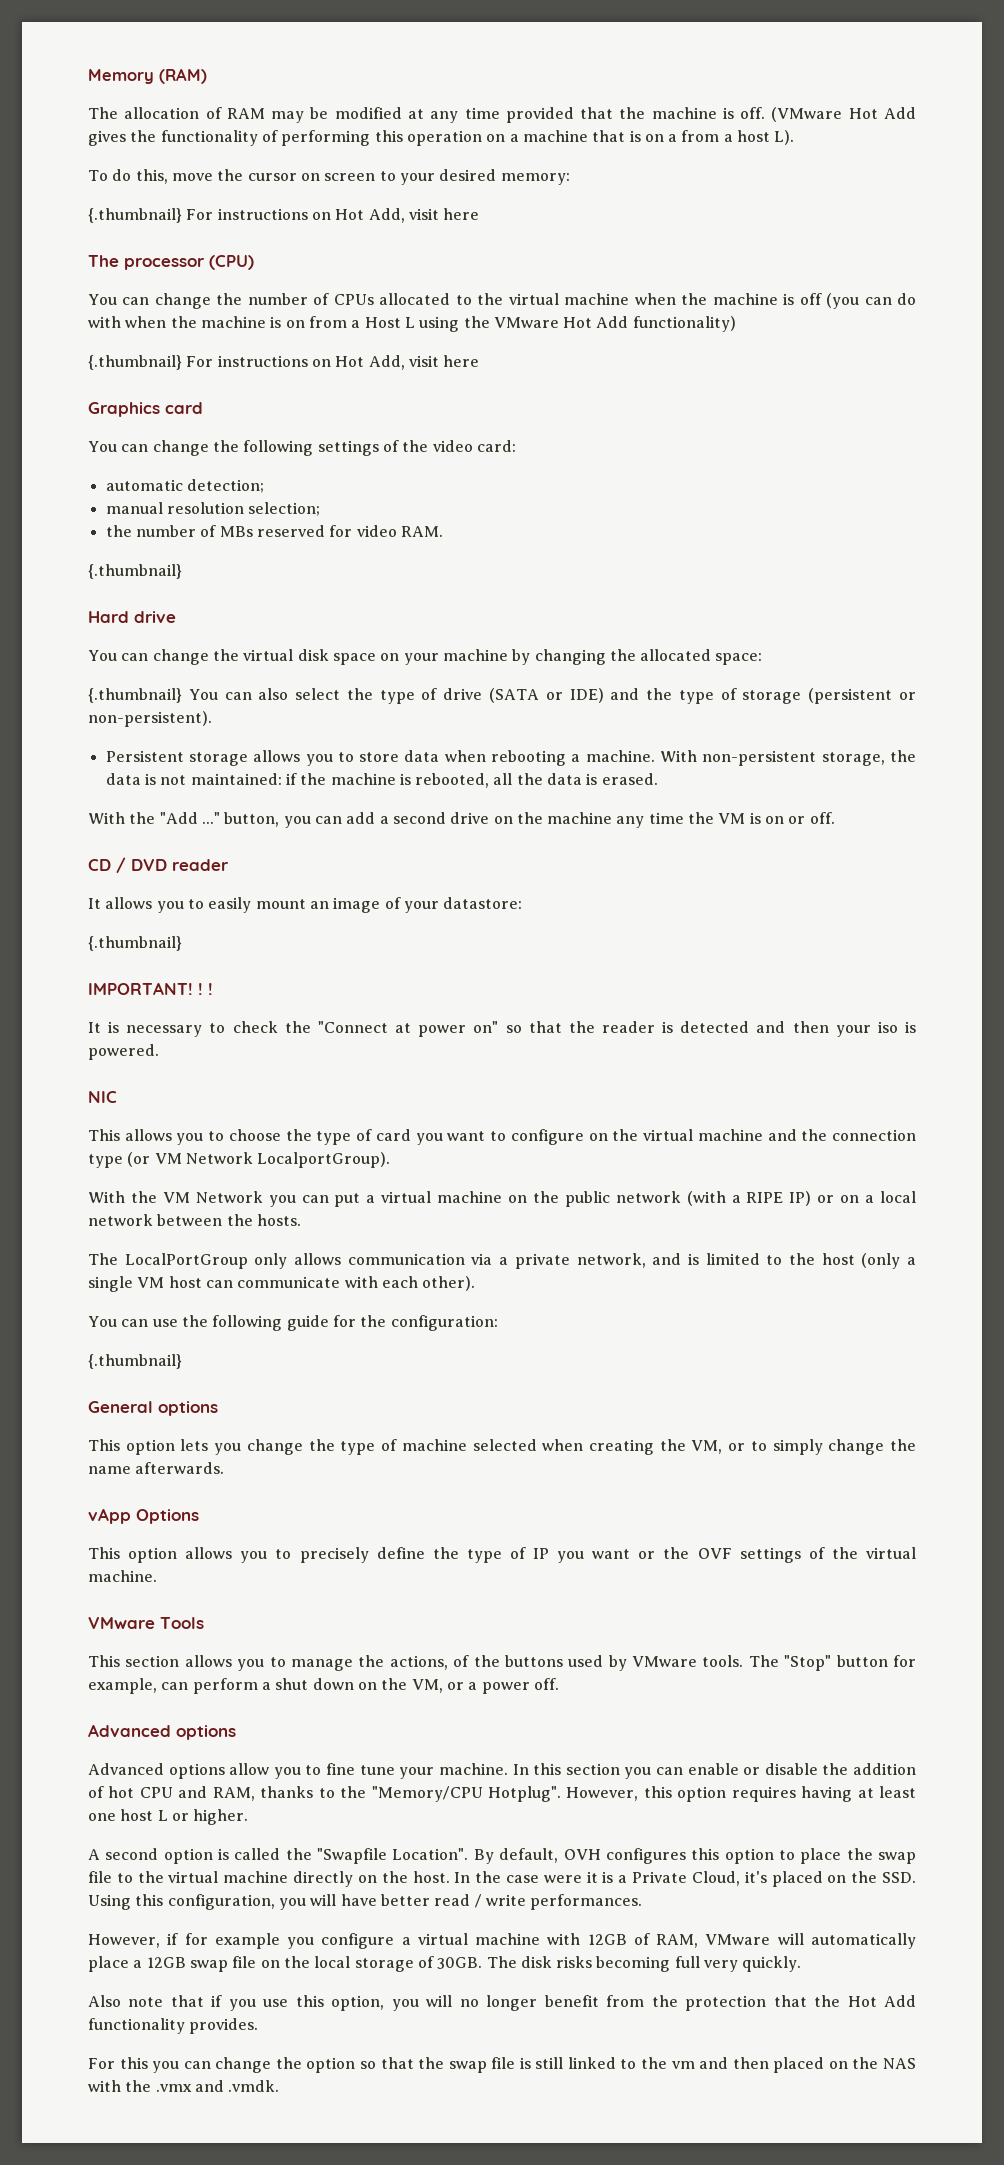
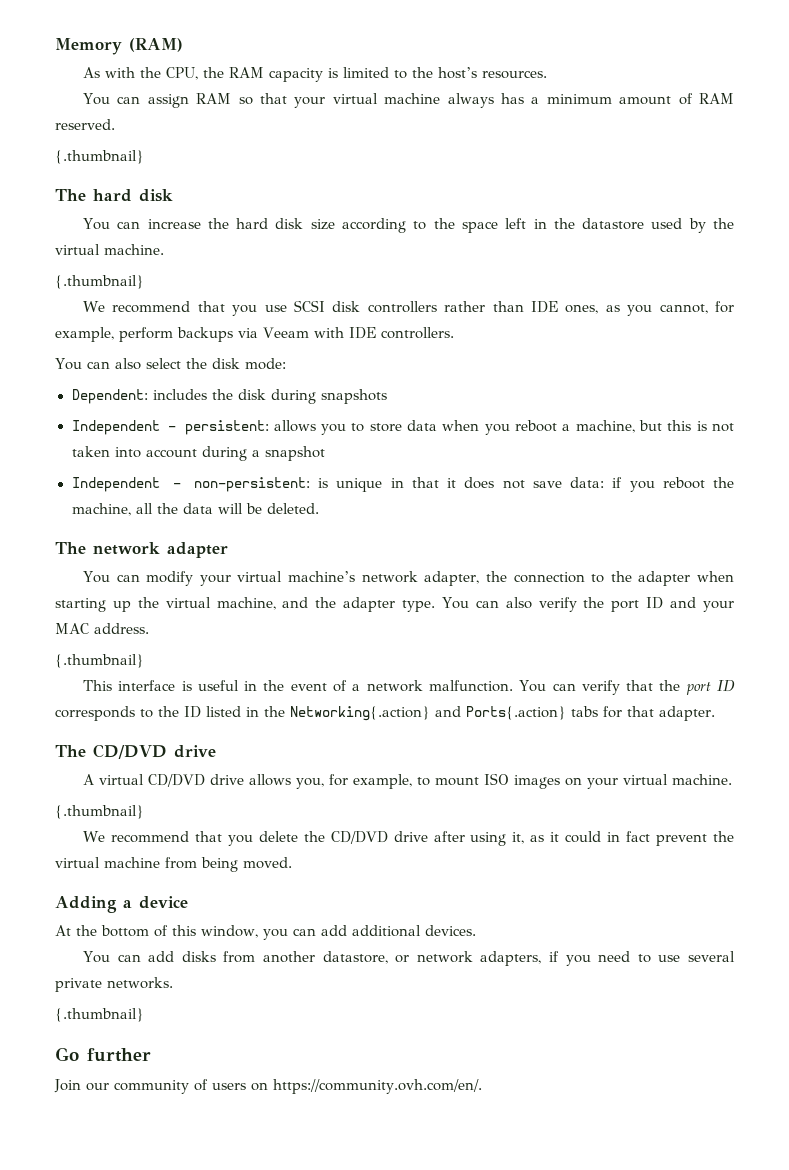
[88,107,917,123] [88,130,795,146] [88,169,570,185] [88,208,480,223] [88,255,254,270] [88,293,917,309] [88,316,736,332] [88,355,480,370] [88,402,203,417] [88,440,516,456] [105,479,264,493] [105,502,321,516] [105,525,443,537] [88,564,182,579] [88,611,176,623] [88,649,763,665] [88,688,917,704] [88,711,212,727] [105,750,248,766] The allocation of RAM may be modified at any time provided that the machine is off. (VMware Hot Add gives the functionality of performing this operation on a machine that is on a from a host L). // To do this, move the cursor on screen to your desired memory: // {.thumbnail} For instructions on Hot Add, visit here // The processor (CPU) // You can change the number of CPUs allocated to the virtual machine when the machine is off (you can do with when the machine is on from a Host L using the VMware Hot Add functionality) // {.thumbnail} For instructions on Hot Add, visit here // Graphics card // You can change the following settings of the video card: // automatic detection; // manual resolution selection; // the number of MBs reserved for video RAM. // {.thumbnail} // Hard drive // You can change the virtual disk space on your machine by changing the allocated space: // {.thumbnail} You can also select the type of drive (SATA or IDE) and the type of storage (persistent or non-persistent). // Persistent storage -> [82,67,547,82] [82,93,735,108] [55,119,115,130] [55,150,144,164] [55,189,173,202] [82,218,734,233] [55,244,164,255] [55,275,144,289] [82,300,735,316] [55,327,454,342] [55,358,286,370] [71,389,387,404] [71,420,269,435] As with the CPU, the RAM capacity is limited to the host’s resources. // You can assign RAM so that your virtual machine always has a minimum amount of RAM reserved. // {.thumbnail} // The hard disk // You can increase the hard disk size according to the space left in the datastore used by the virtual machine. // {.thumbnail} // We recommend that you use SCSI disk controllers rather than IDE ones, as you cannot, for example, perform backups via Veeam with IDE controllers. // You can also select the disk mode: // Dependent: includes the disk during snapshots // Independent - persistent:
[491,750,916,766] [105,773,658,788] [88,812,835,828] [88,857,229,873] [88,897,523,913] [88,936,182,951] [88,982,213,995] [88,1021,916,1037] [88,1044,159,1060] [88,1091,117,1103] [88,1129,916,1145] [88,1152,391,1168] [88,1191,917,1207] [88,1214,301,1226] [88,1253,916,1269] [88,1276,476,1292] [88,1315,498,1331] [88,1354,182,1369] [88,1401,218,1416] [88,1439,916,1455] [88,1462,225,1474] [88,1508,199,1524] [88,1547,916,1563] [88,1570,157,1582] [88,1617,204,1629] [88,1655,917,1671] [88,1678,559,1694] [88,1724,236,1740] [88,1763,916,1779] [88,1786,916,1802] [88,1809,249,1825] [88,1848,917,1864] [88,1871,917,1887] [88,1894,643,1910] [88,1933,916,1949] [88,1956,802,1972] [88,1995,917,2011] [88,2018,259,2034] [88,2057,917,2073] [88,2080,280,2092] rebooting a machine. With non-persistent storage, the data is not maintained: if the machine is rebooted, all the data is erased. // With the "Add ..." button, you can add a second drive on the machine any time the VM is on or off. // CD / DVD reader // It allows you to easily mount an image of your datastore: // {.thumbnail} // IMPORTANT! ! ! // It is necessary to check the "Connect at power on" so that the reader is detected and then your iso is powered. // NIC // This allows you to choose the type of card you want to configure on the virtual machine and the connection type (or VM Network LocalportGroup). // With the VM Network you can put a virtual machine on the public network (with a RIPE IP) or on a local network between the hosts. // The LocalPortGroup only allows communication via a private network, and is limited to the host (only a single VM host can communicate with each other). // You can use the following guide for the configuration: // {.thumbnail} // General options // This option lets you change the type of machine selected when creating the VM, or to simply change the name afterwards. // vApp Options // This option allows you to precisely define the type of IP you want or the OVF settings of the virtual machine. // VMware Tools // This section allows you to manage the actions, of the buttons used by VMware tools. The "Stop" button for example, can perform a shut down on the VM, or a power off. // Advanced options // Advanced options allow you to fine tune your machine. In this section you can enable or disable the addition of hot CPU and RAM, thanks to the "Memory/CPU Hotplug". However, this option requires having at least one host L or higher. // A second option is called the "Swapfile Location". By default, OVH configures this option to place the swap file to the virtual machine directly on the host. In the case were it is a Private Cloud, it's placed on the SSD. Using this configuration, you will have better read / write performances. // However, if for example you configure a virtual machine with 12GB of RAM, VMware will automatically place a 12GB swap file on the local storage of 30GB. The disk risks becoming full very quickly. // Also note that if you use this option, you will no longer benefit from the protection that the Hot Add functionality provides. // For this you can change the option so that the swap file is still linked to the vm and then placed on the NAS with the .vmx and .vmdk. -> [484,420,734,435] [71,446,325,461] [71,477,735,492] [71,503,319,516] [55,542,228,558] [82,571,735,586] [55,597,735,612] [55,623,149,634] [55,654,144,668] [82,680,736,695] [55,706,715,721] [55,744,216,759] [82,773,732,789] [55,805,144,819] [82,831,735,846] [55,857,292,872] [55,896,188,913] [55,925,476,940] [82,951,735,966] [55,977,173,992] [55,1008,144,1022] [55,1047,151,1062] [54,1079,482,1094] you reboot a machine, but this is not taken into account during a snapshot // Independent - non-persistent: is unique in that it does not save data: if you reboot the machine, all the data will be deleted. // The network adapter // You can modify your virtual machine’s network adapter, the connection to the adapter when starting up the virtual machine, and the adapter type. You can also verify the port ID and your MAC address. // {.thumbnail} // This interface is useful in the event of a network malfunction. You can verify that the port ID corresponds to the ID listed in the Networking{.action} and Ports{.action} tabs for that adapter. // The CD/DVD drive // A virtual CD/DVD drive allows you, for example, to mount ISO images on your virtual machine. // {.thumbnail} // We recommend that you delete the CD/DVD drive after using it, as it could in fact prevent the virtual machine from being moved. // Adding a device // At the bottom of this window, you can add additional devices. // You can add disks from another datastore, or network adapters, if you need to use several private networks. // {.thumbnail} // Go further // Join our community of users on https://community.ovh.com/en/.

